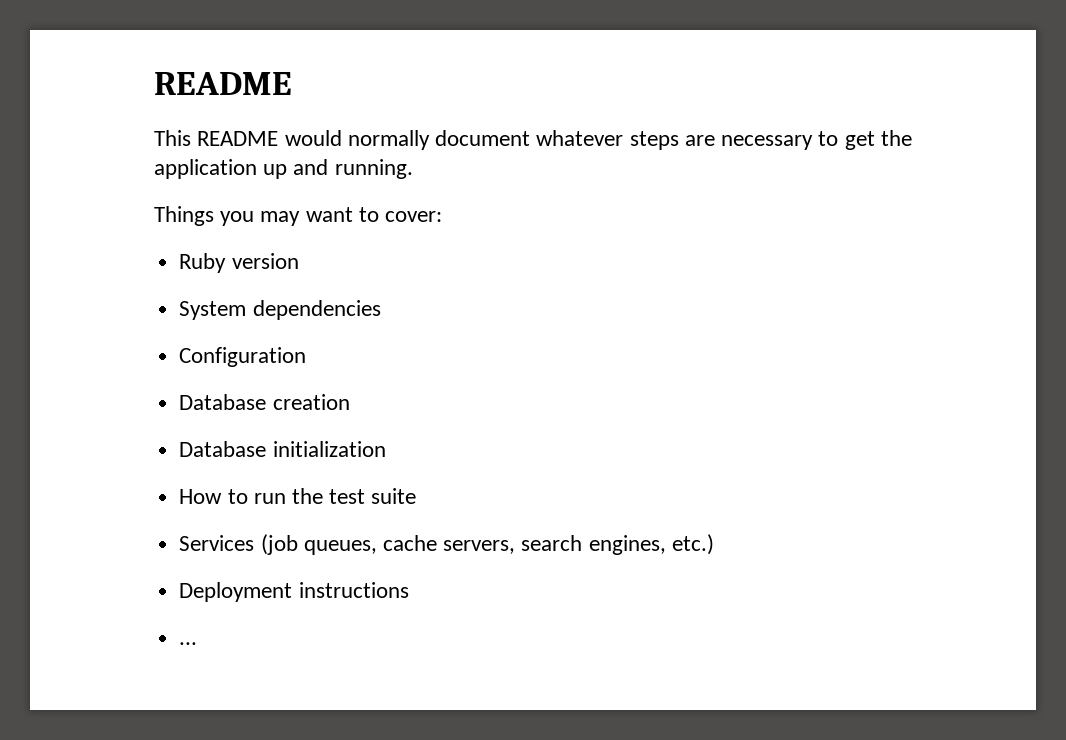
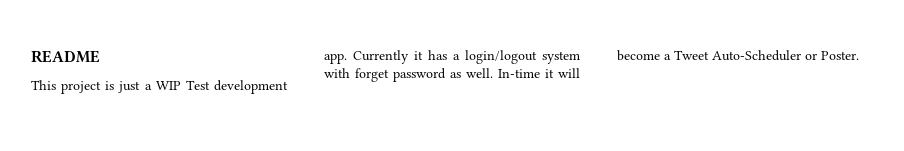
[197,130,912,150] [154,159,413,179] [154,206,443,226] [179,253,299,273] [179,300,381,320] [179,347,307,367] [179,394,350,410] [179,441,386,457] [179,488,417,504] [179,534,714,555] [179,582,409,602] [179,642,198,645] README would normally document whatever steps are necessary to get the application up and running. // Things you may want to cover: // Ruby version // System dependencies // Configuration // Database creation // Database initialization // How to run the test suite // Services (job queues, cache servers, search engines, etc.) // Deployment instructions // ... -> [61,80,288,94] [324,50,580,64] [324,68,580,82] [617,50,859,61] project is just a WIP Test development app. Currently it has a login/logout system with forget password as well. In-time it will become a Tweet Auto-Scheduler or Poster.

